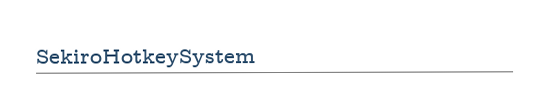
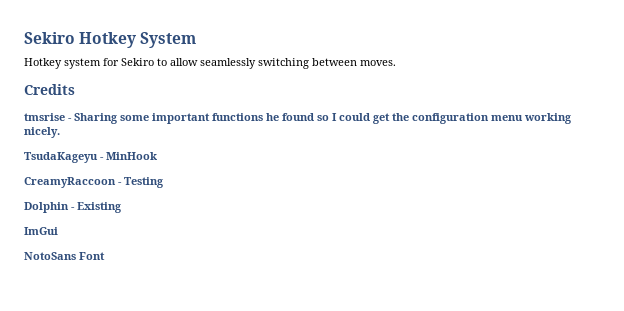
[35,49,256,68] SekiroHotkeySystem -> [24,32,197,48] [24,58,396,69] [24,84,75,95] [24,113,572,124] [24,127,60,138] [24,152,157,163] [24,177,164,188] [24,202,122,213] [24,227,58,235] [24,252,105,260] Sekiro Hotkey System // Hotkey system for Sekiro to allow seamlessly switching between moves. // Credits // tmsrise - Sharing some important functions he found so I could get the configuration menu working nicely. // TsudaKageyu - MinHook // CreamyRaccoon - Testing // Dolphin - Existing // ImGui // NotoSans Font

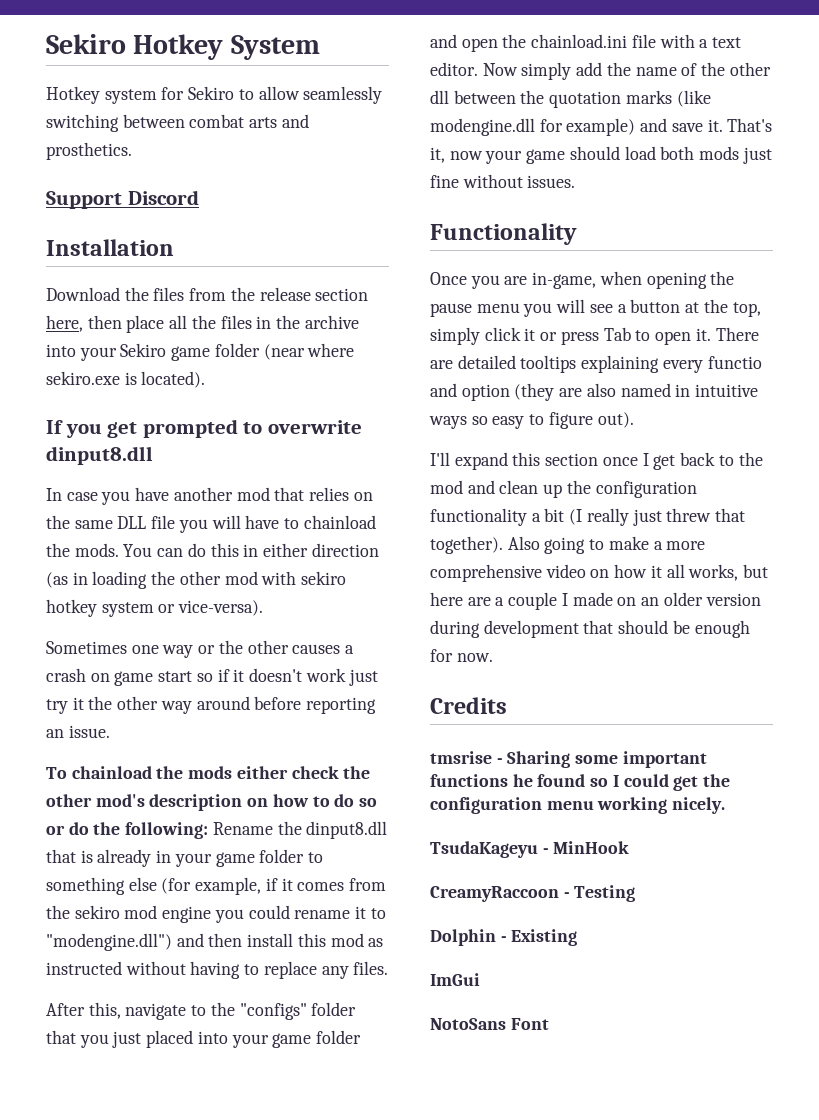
[360,60,396,66] moves. -> [189,114,309,128] [46,142,132,160] [46,190,199,209] [46,239,174,256] [46,287,369,301] [46,315,359,333] [46,343,355,361] [46,371,206,388] [46,419,362,438] [46,446,153,465] [46,487,373,505] [46,515,376,533] [46,543,379,557] [46,571,347,589] [46,599,264,617] [46,640,355,658] [46,668,378,686] [46,696,377,714] [46,725,110,738] [46,766,371,779] [46,794,378,811] [46,821,388,839] [46,849,324,867] [46,877,387,895] [46,905,386,923] [46,933,384,951] [46,961,389,979] [46,1002,357,1020] [46,1030,362,1048] [430,34,742,52] [430,62,771,80] [430,90,711,108] [430,118,773,136] [430,146,772,164] [430,174,576,188] [430,223,577,245] [430,271,735,289] [430,299,761,317] [430,327,759,345] [430,355,762,373] [430,383,759,401] [429,412,634,429] [430,452,763,470] [430,480,697,498] [430,508,746,526] [430,536,706,554] [430,564,769,582] [430,592,761,610] [430,620,750,638] [430,649,493,662] combat arts and prosthetics. // Support Discord // Installation // Download the files from the release section here, then place all the files in the archive into your Sekiro game folder (near where sekiro.exe is located). // If you get prompted to overwrite dinput8.dll // In case you have another mod that relies on the same DLL file you will have to chainload the mods. You can do this in either direction (as in loading the other mod with sekiro hotkey system or vice-versa). // Sometimes one way or the other causes a crash on game start so if it doesn't work just try it the other way around before reporting an issue. // To chainload the mods either check the other mod's description on how to do so or do the following: Rename the dinput8.dll that is already in your game folder to something else (for example, if it comes from the sekiro mod engine you could rename it to "modengine.dll") and then install this mod as instructed without having to replace any files. // After this, navigate to the "configs" folder that you just placed into your game folder and open the chainload.ini file with a text editor. Now simply add the name of the other dll between the quotation marks (like modengine.dll for example) and save it. That's it, now your game should load both mods just fine without issues. // Functionality // Once you are in-game, when opening the pause menu you will see a button at the top, simply click it or press Tab to open it. There are detailed tooltips explaining every functio and option (they are also named in intuitive ways so easy to figure out). // I'll expand this section once I get back to the mod and clean up the configuration functionality a bit (I really just threw that together). Also going to make a more comprehensive video on how it all works, but here are a couple I made on an older version during development that should be enough for now.

